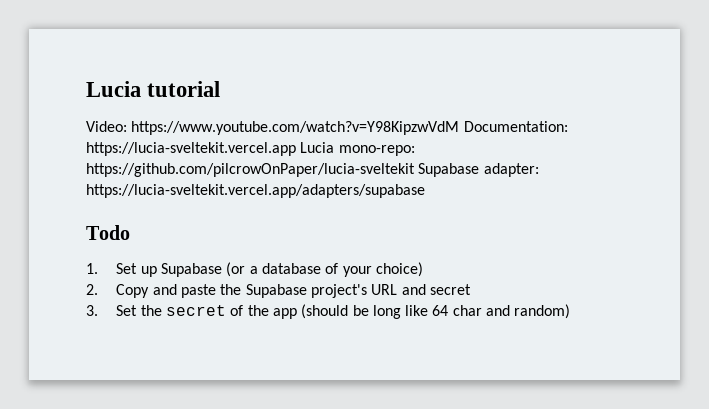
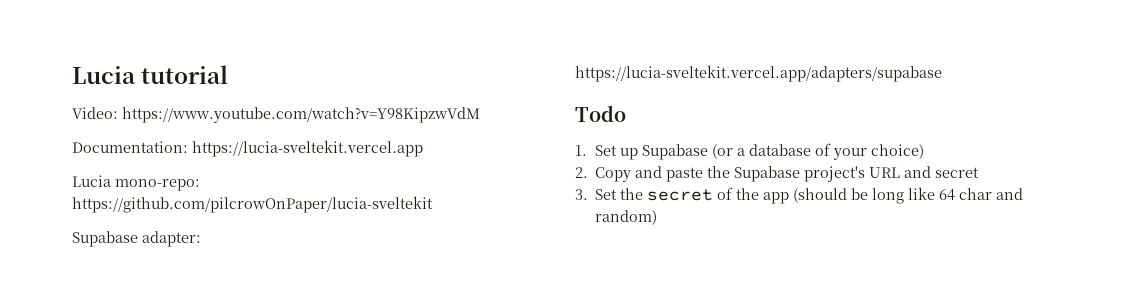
(460, 128) none -> (480, 115) //
(296, 149) none -> (423, 148) //
(415, 170) none -> (433, 204) //

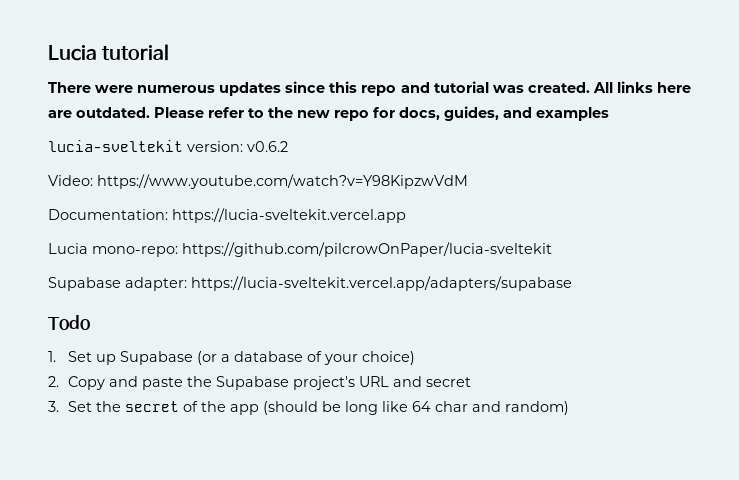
(229, 74) none -> [48,81,692,96] [48,106,609,121] [48,140,288,152] // There were numerous updates since this repo and tutorial was created. All links here are outdated. Please refer to the new repo for docs, guides, and examples // lucia-sveltekit version: v0.6.2

